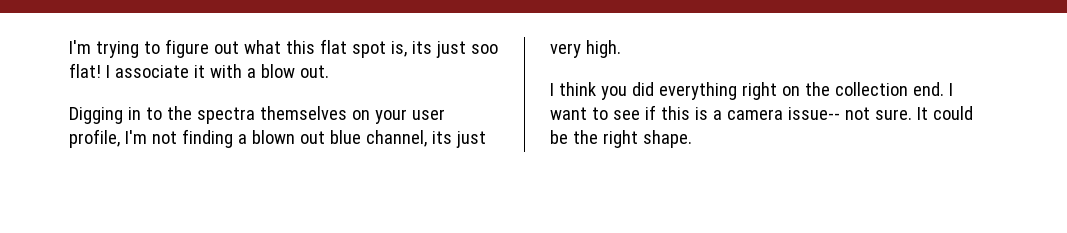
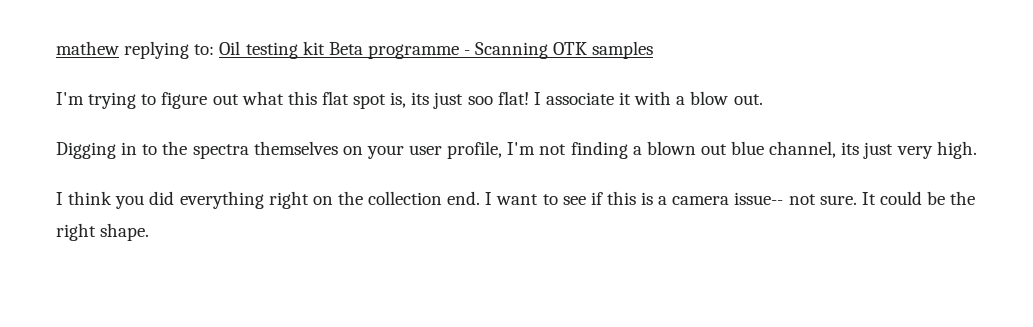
(69, 47) none -> [56,41,654,59] mathew replying to: Oil testing kit Beta programme - Scanning OTK samples //

